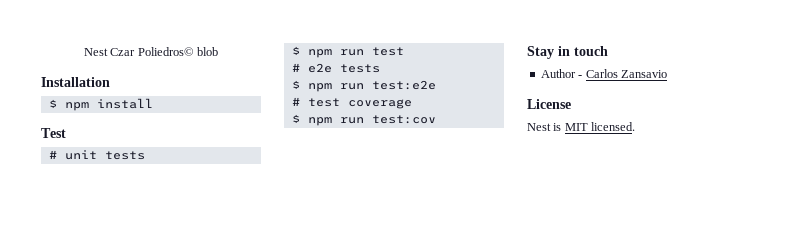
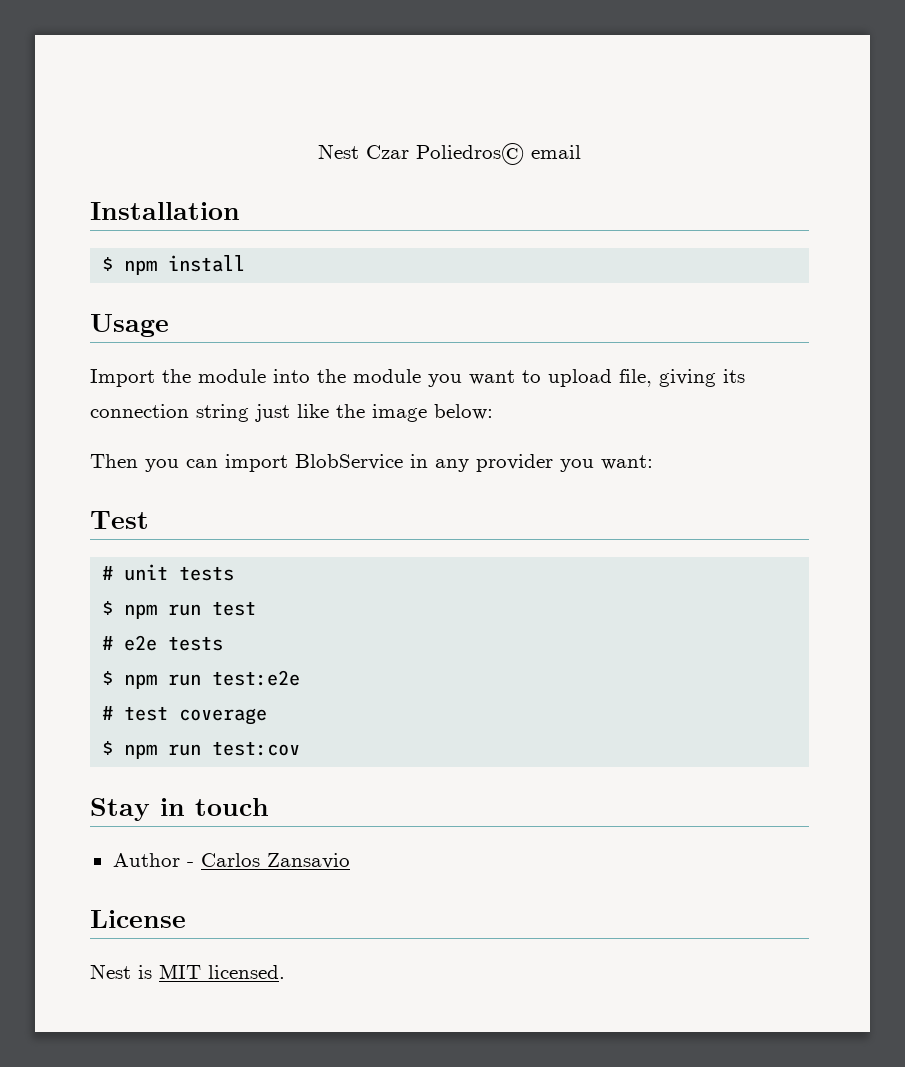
[197,47,219,56] blob -> [531,145,581,159] email
(153, 103) none -> [90,314,169,337] [90,369,745,387] [90,404,493,422] [90,454,653,472] // Usage // Import the module into the module you want to upload file, giving its connection string just like the image below: // Then you can import BlobService in any provider you want:

